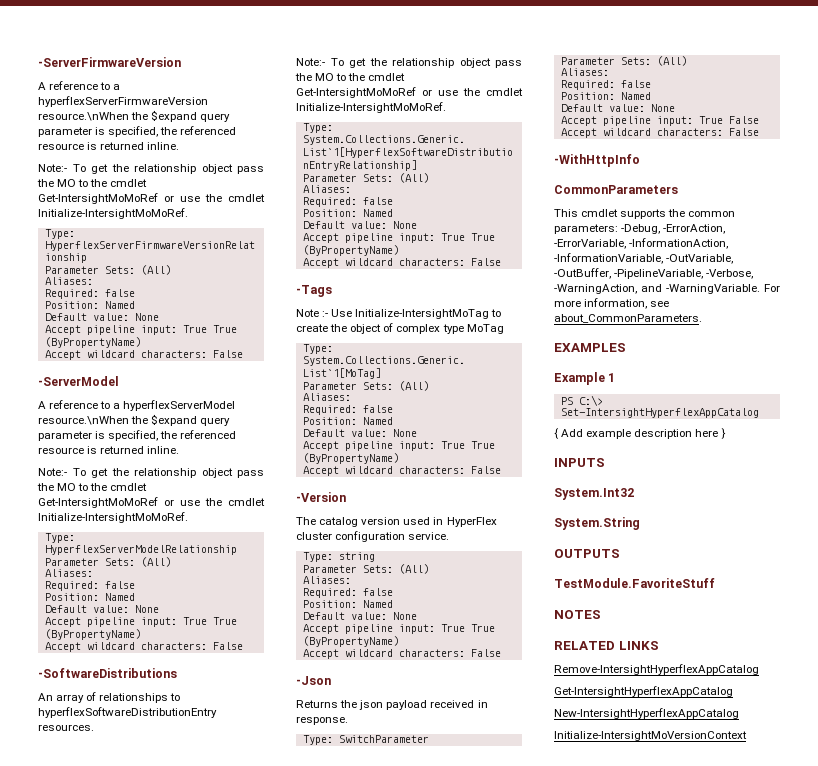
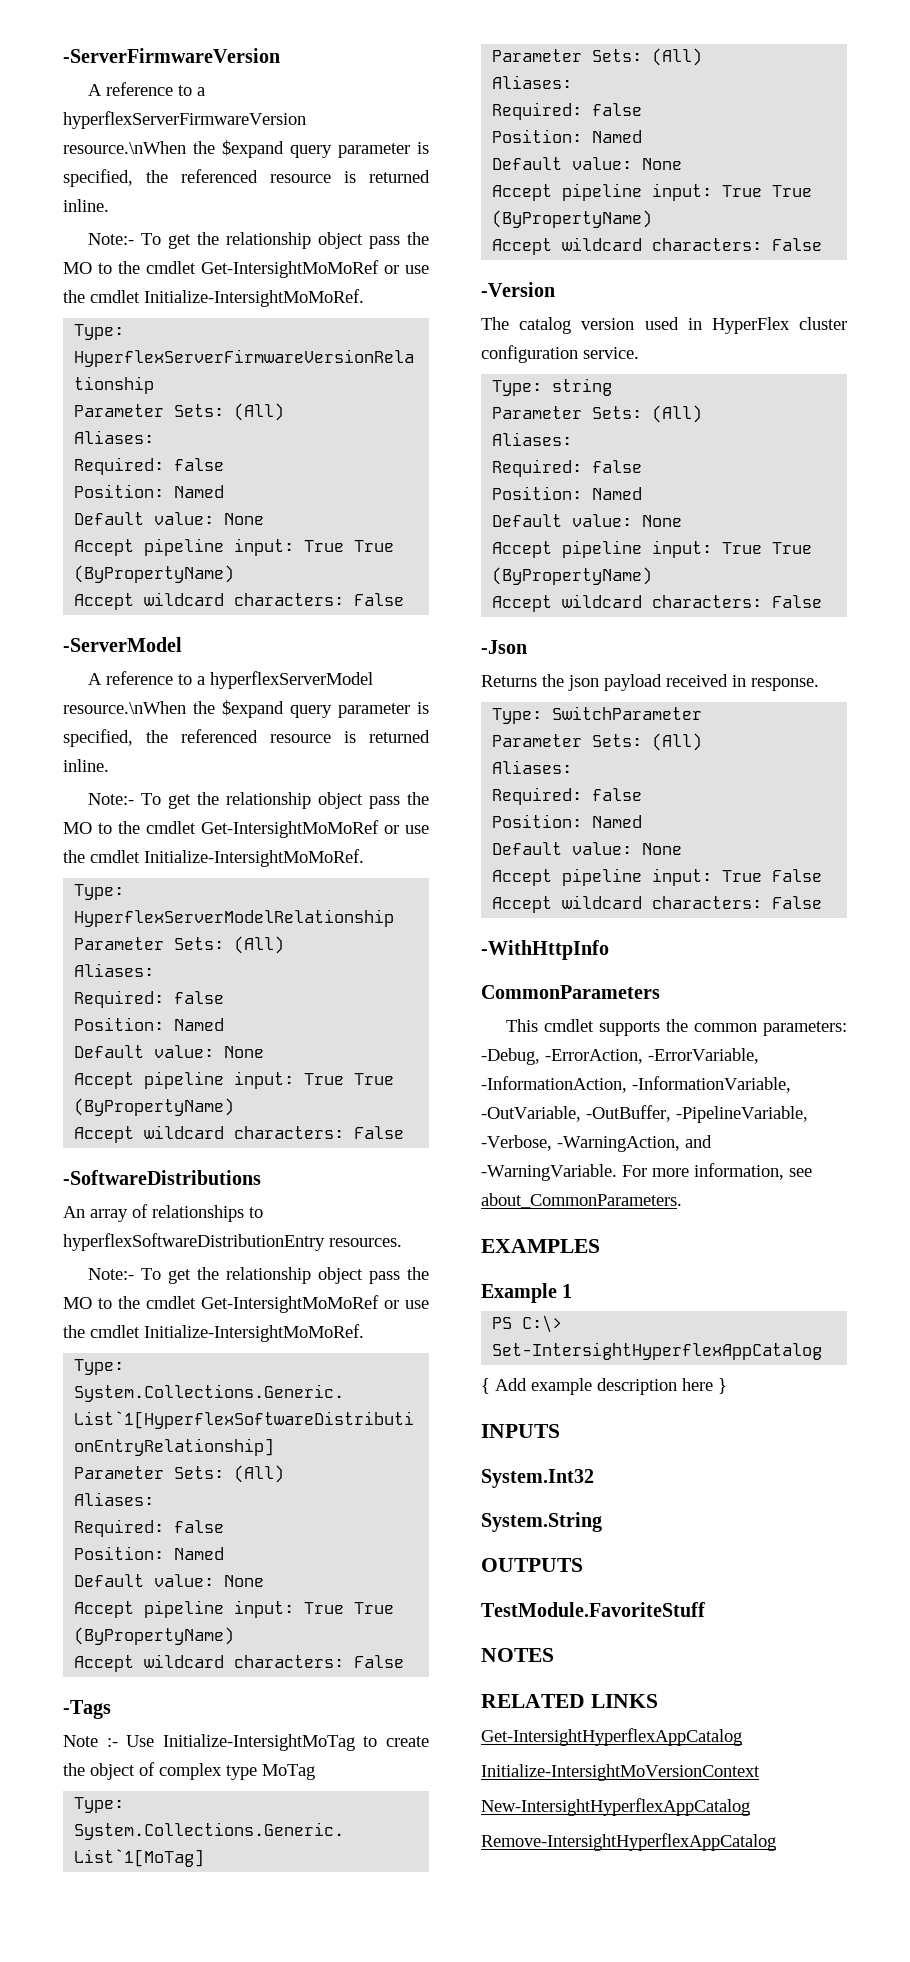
[554,664,759,675] [554,686,733,697] Remove-IntersightHyperflexAppCatalog // Get-IntersightHyperflexAppCatalog -> [481,1728,742,1746] [481,1764,760,1781] Get-IntersightHyperflexAppCatalog // Initialize-IntersightMoVersionContext
[554,731,747,741] Initialize-IntersightMoVersionContext -> [481,1833,776,1851] Remove-IntersightHyperflexAppCatalog

